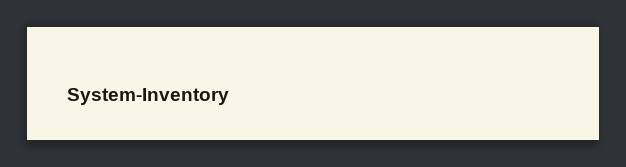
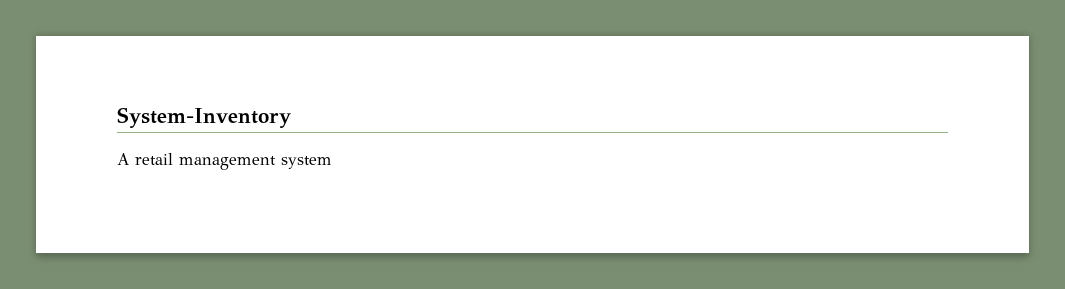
(229, 96) none -> [117,153,332,170] // A retail management system

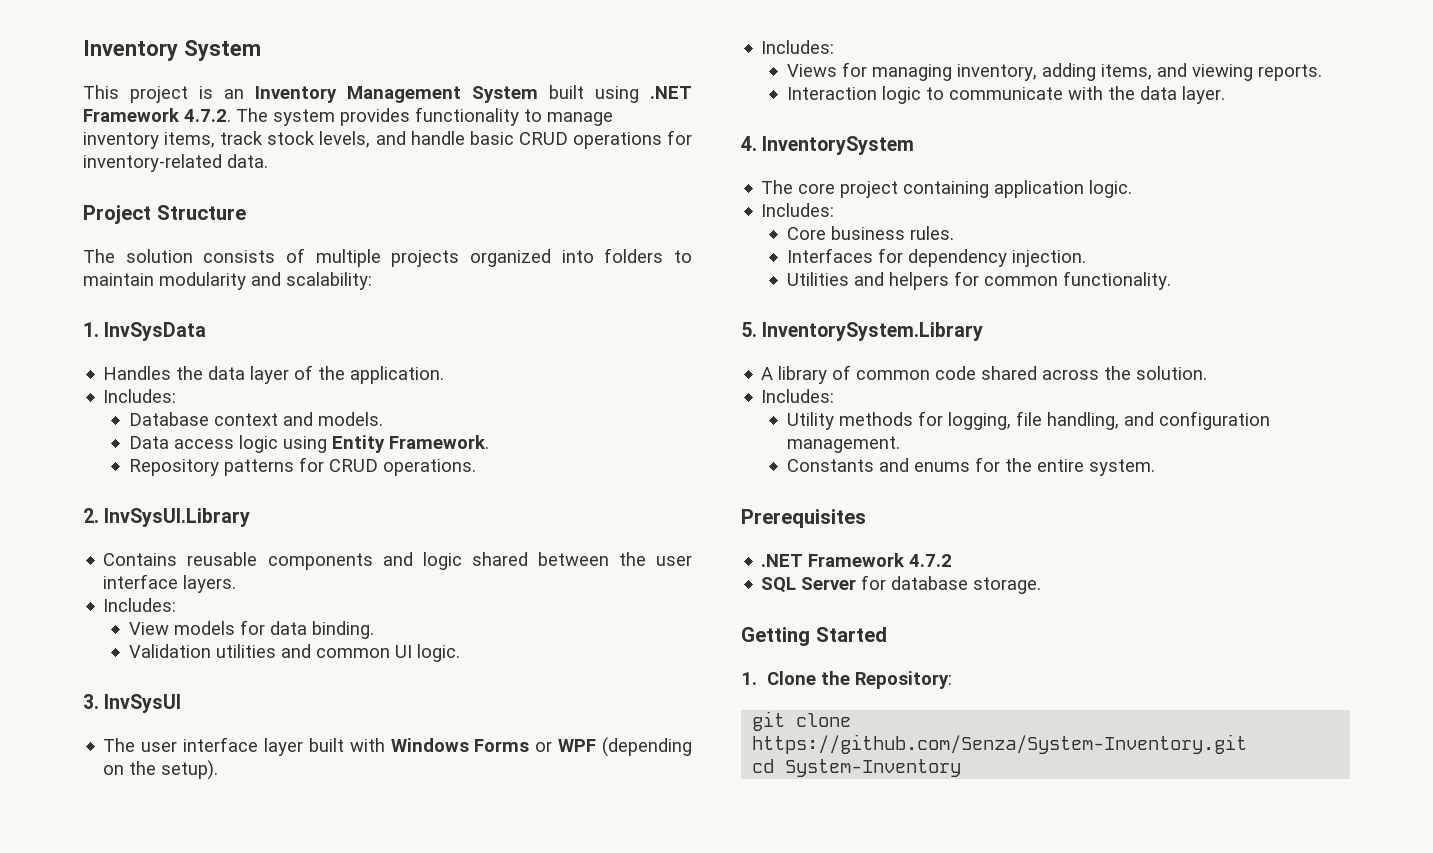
[117,107,291,128] [117,153,332,170] System-Inventory // A retail management system -> [83,40,261,61] [83,85,692,103] [83,107,613,126] [83,130,693,149] [83,154,268,172] [83,205,246,224] [83,248,692,267] [83,272,372,290] [83,322,207,341] [103,365,445,384] [103,389,177,403] [129,412,384,426] [129,435,490,453] [129,457,477,476] [83,508,251,527] [103,552,692,570] [103,574,237,593] [103,598,177,612] [129,620,375,639] [129,644,461,662] [83,694,182,713] [103,737,692,757] [103,760,219,780] [761,40,835,54] [787,62,1323,81] [787,86,1226,104] [741,136,915,155] [761,180,1133,198] [761,203,835,217] [787,226,955,240] [787,248,1087,267] [787,271,1172,290] [741,322,984,341] [761,365,1208,384] [761,389,835,403] [787,411,1271,430] [787,436,901,453] [787,457,1156,476] [741,509,866,528] [761,553,953,567] [761,575,1042,594] [741,627,887,646] [741,671,952,689] [752,711,852,731] [752,734,1248,754] [752,759,962,777] Inventory System // This project is an Inventory Management System built using .NET Framework 4.7.2. The system provides functionality to manage inventory items, track stock levels, and handle basic CRUD operations for inventory-related data. // Project Structure // The solution consists of multiple projects organized into folders to maintain modularity and scalability: // 1. InvSysData // Handles the data layer of the application. // Includes: // Database context and models. // Data access logic using Entity Framework. // Repository patterns for CRUD operations. // 2. InvSysUI.Library // Contains reusable components and logic shared between the user interface layers. // Includes: // View models for data binding. // Validation utilities and common UI logic. // 3. InvSysUI // The user interface layer built with Windows Forms or WPF (depending on the setup). // Includes: // Views for managing inventory, adding items, and viewing reports. // Interaction logic to communicate with the data layer. // 4. InventorySystem // The core project containing application logic. // Includes: // Core business rules. // Interfaces for dependency injection. // Utilities and helpers for common functionality. // 5. InventorySystem.Library // A library of common code shared across the solution. // Includes: // Utility methods for logging, file handling, and configuration management. // Constants and enums for the entire system. // Prerequisites // .NET Framework 4.7.2 // SQL Server for database storage. // Getting Started // 1. Clone the Repository: // git clone https://github.com/Senza/System-Inventory.git // cd System-Inventory

